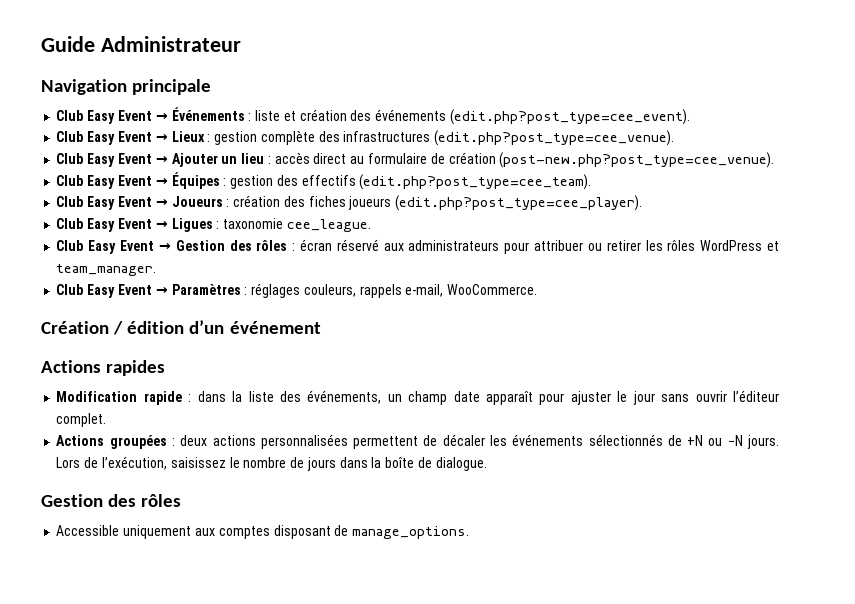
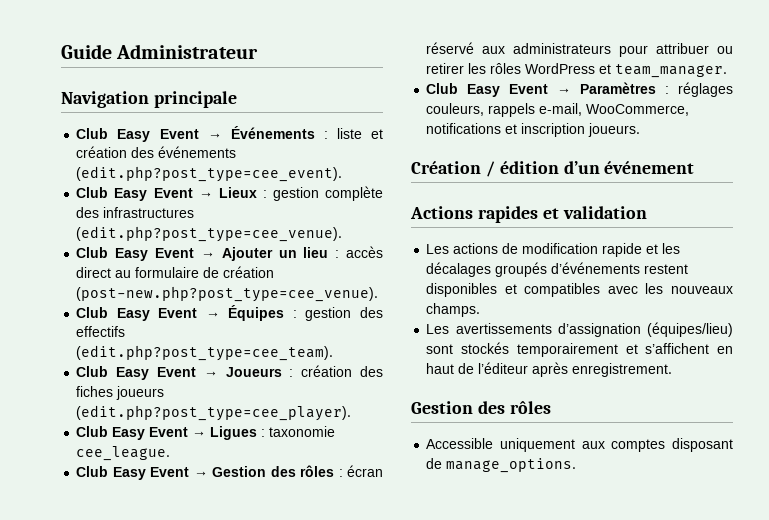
[447,284,538,295] WooCommerce. -> [586,104,690,116] [426,123,641,137] WooCommerce, notifications et inscription joueurs.
[56,390,779,405] [56,413,107,427] [56,434,780,449] [56,456,487,471] // Modification rapide : dans la liste des événements, un champ date apparaît pour ajuster le jour sans ouvrir l’éditeur complet. // Actions groupées : deux actions personnalisées permettent de décaler les événements sélectionnés de +N ou −N jours. Lors de l’exécution, saisissez le nombre de jours dans la boîte de dialogue. -> [542,206,647,219] [426,243,681,257] [426,262,689,277] [426,283,733,297] [426,303,481,317] [426,322,733,337] [426,342,733,357] [426,362,673,377] et validation // Les actions de modification rapide et les décalages groupés d’événements restent disponibles et compatibles avec les nouveaux champs. // Les avertissements d’assignation (équipes/lieu) sont stockés temporairement et s’affichent en haut de l’éditeur après enregistrement.

